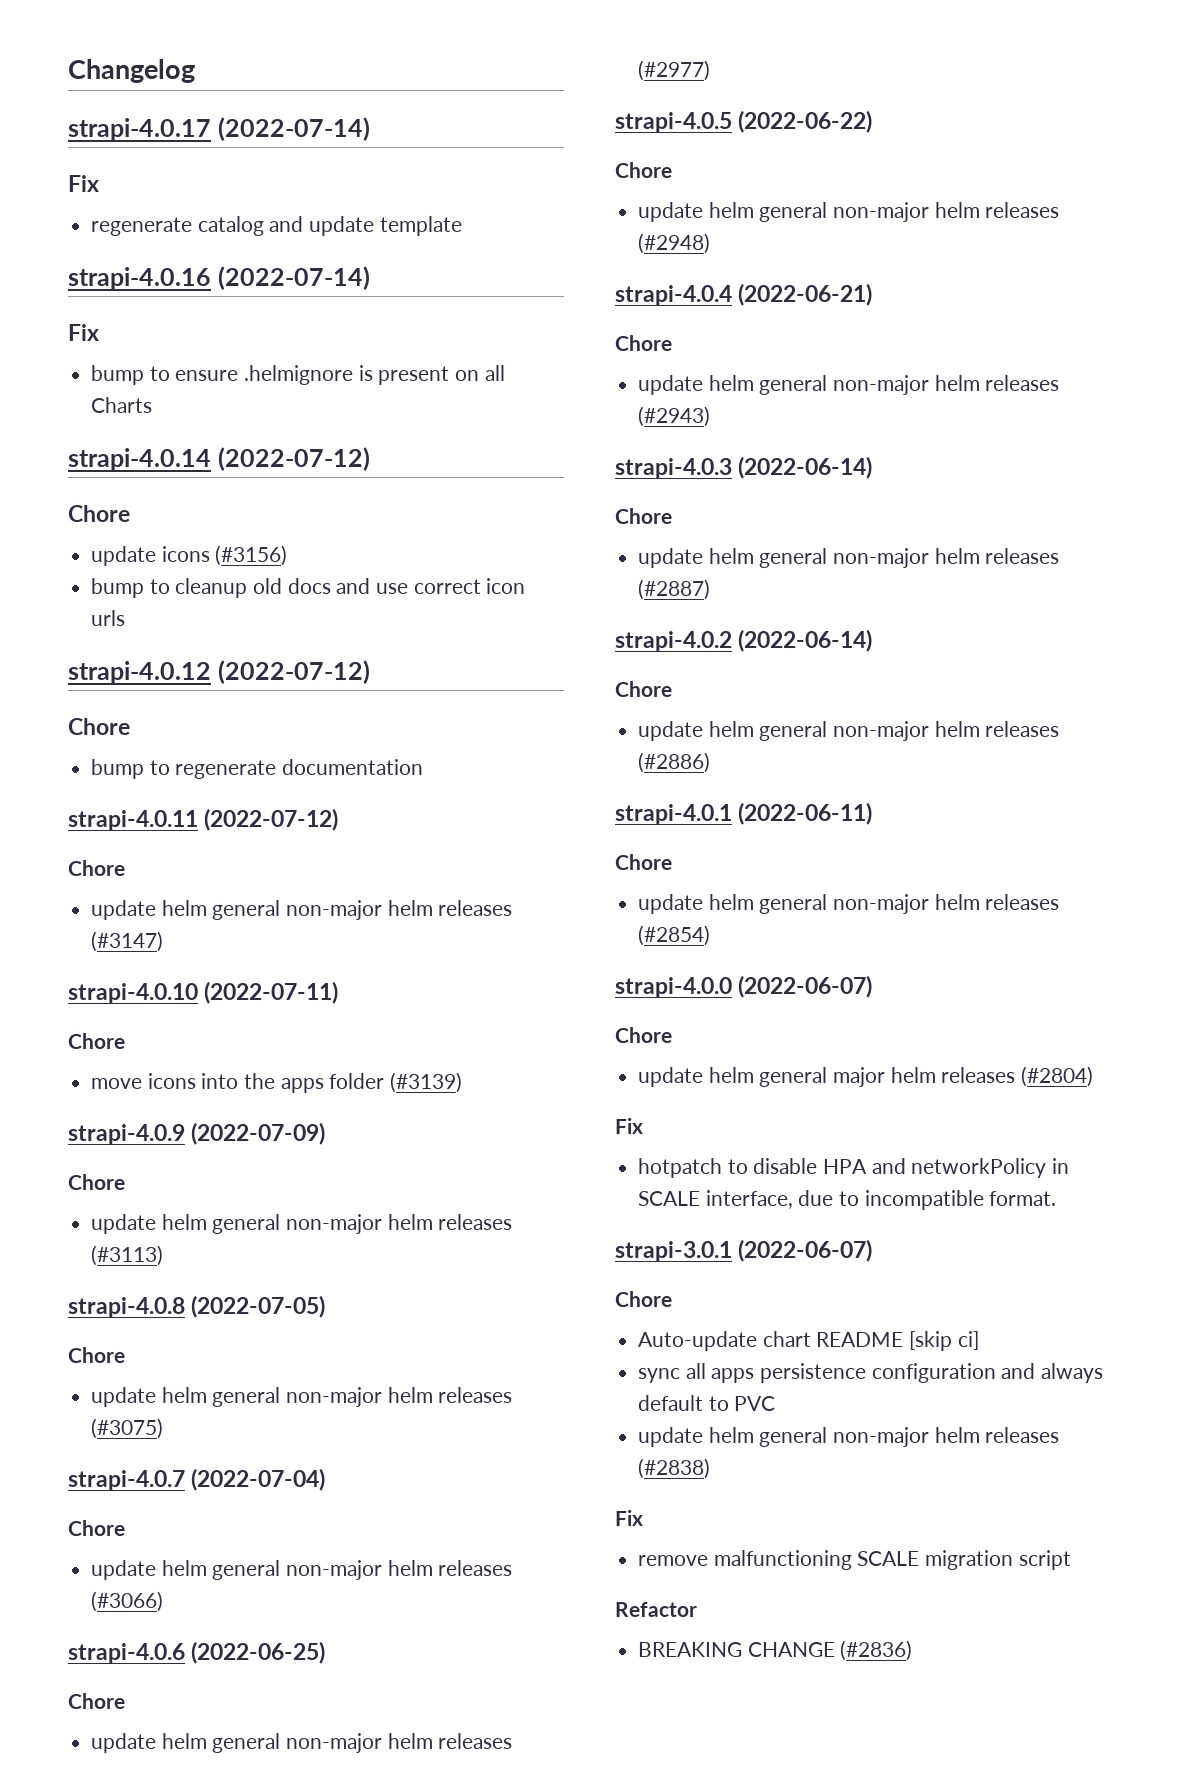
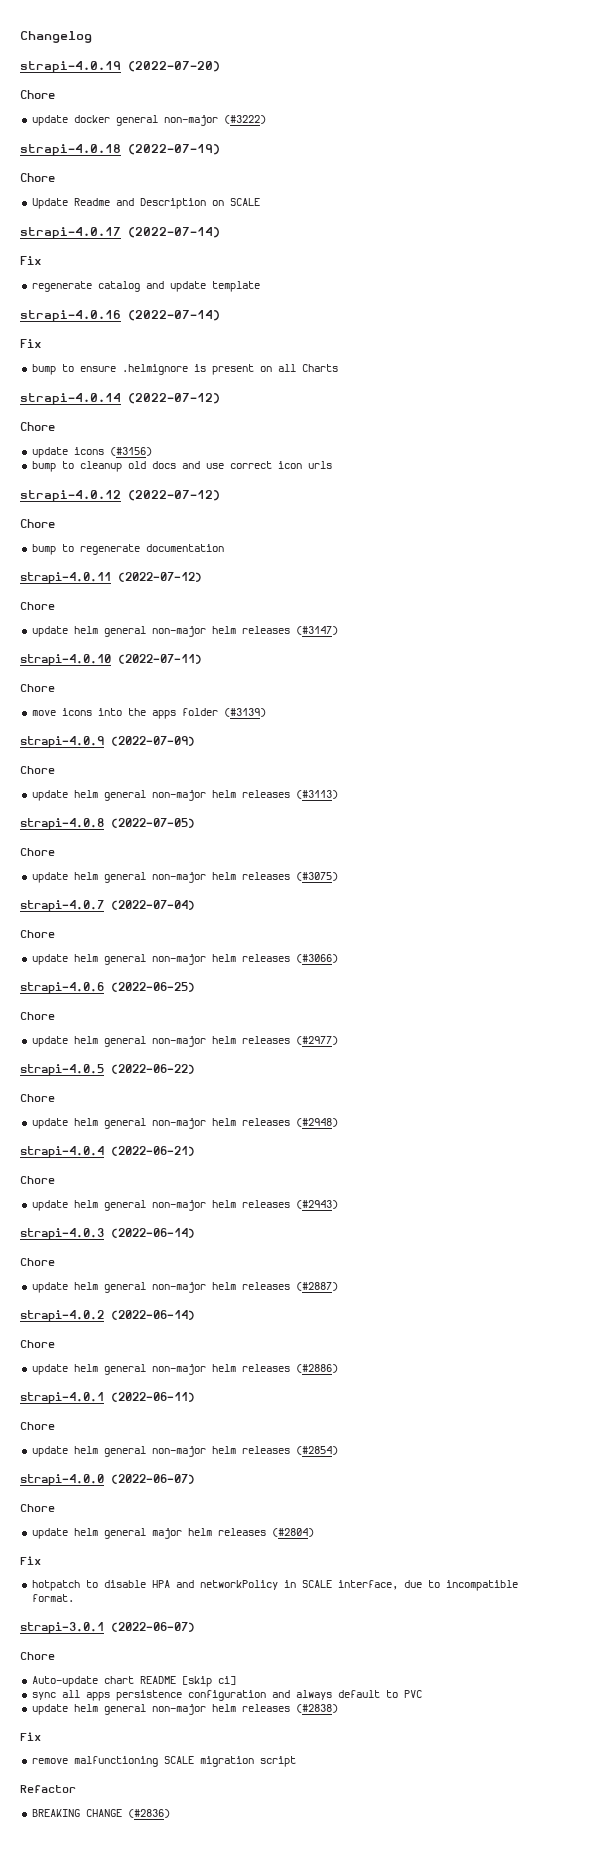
(195, 71) none -> [20,61,220,73] [20,90,55,99] [31,115,266,126] [20,144,220,156] [20,173,55,182] [31,198,260,209] // strapi-4.0.19 (2022-07-20) // Chore // update docker general non-major (#3222) // strapi-4.0.18 (2022-07-19) // Chore // Update Readme and Description on SCALE

